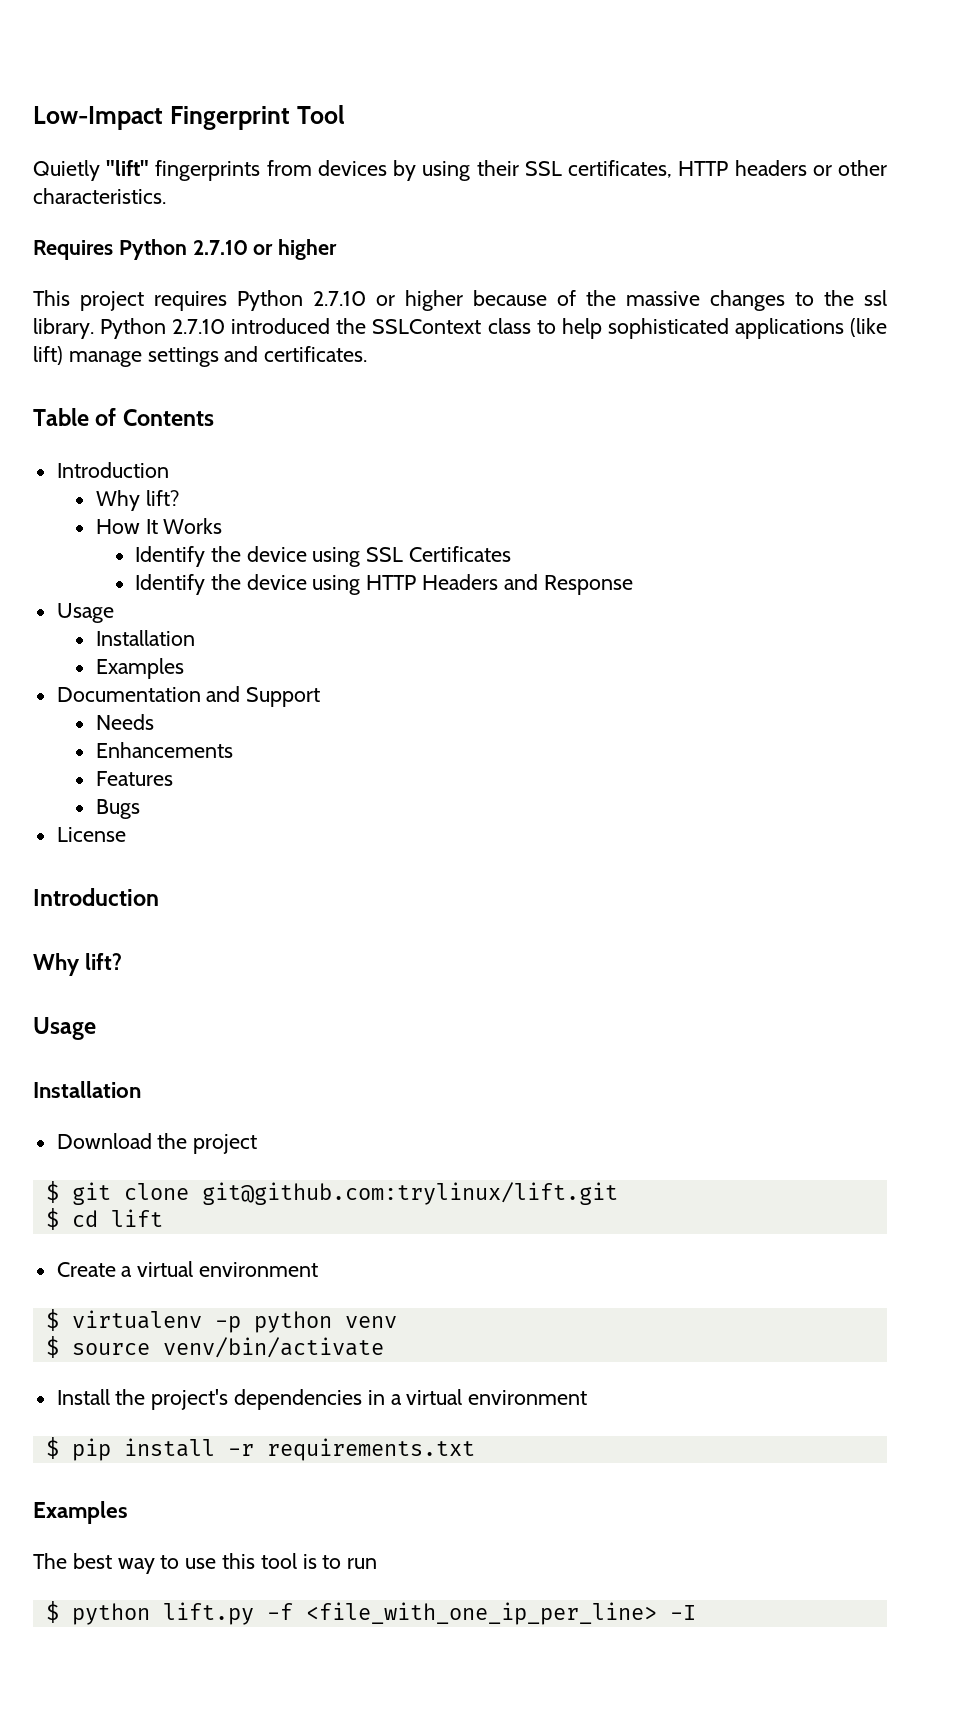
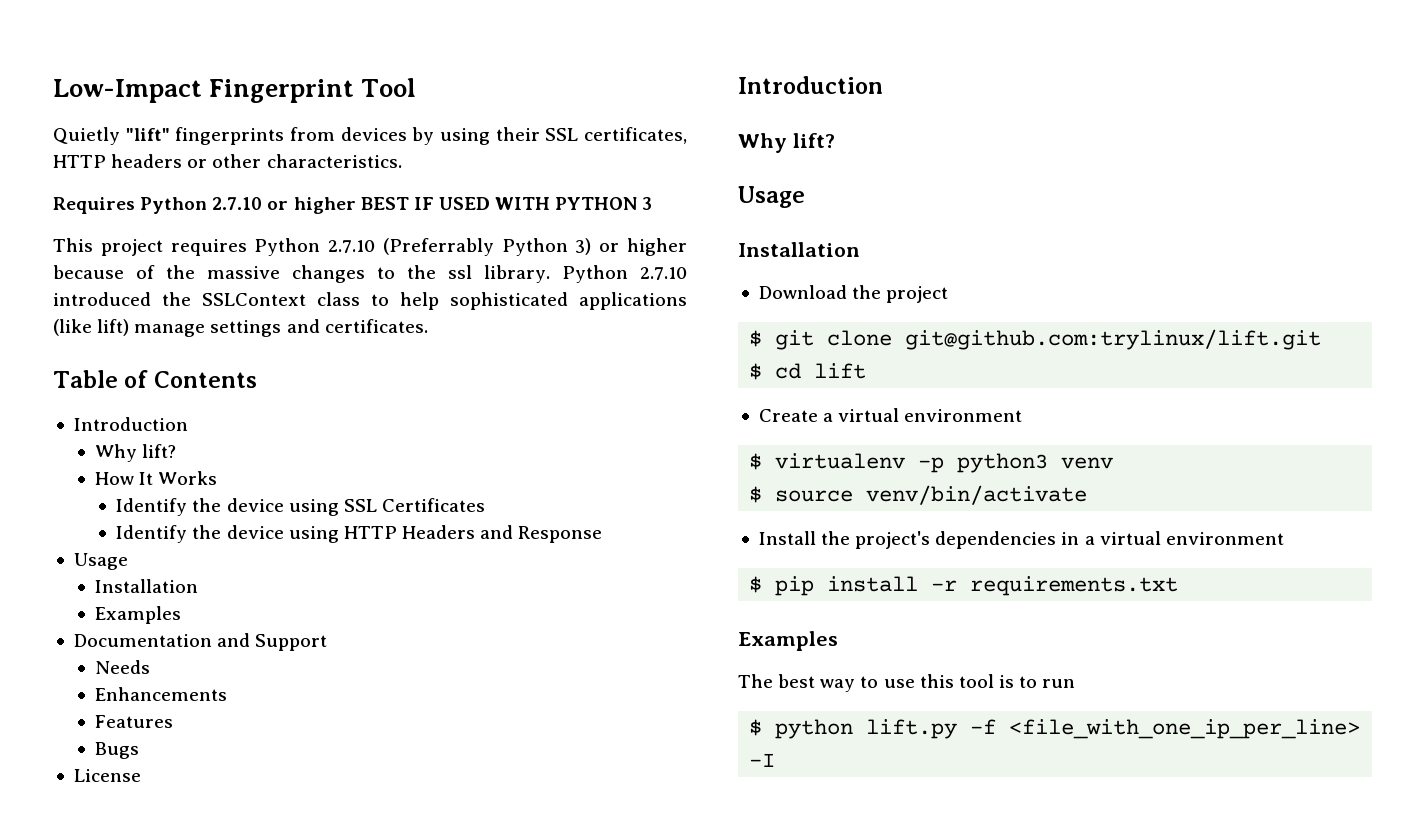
(338, 249) none -> [360,197,653,210] BEST IF USED WITH PYTHON 3
(367, 298) none -> [382,238,592,256] (Preferrably Python 3)
[253,1311,332,1333] python -> [957,453,1049,473] python3

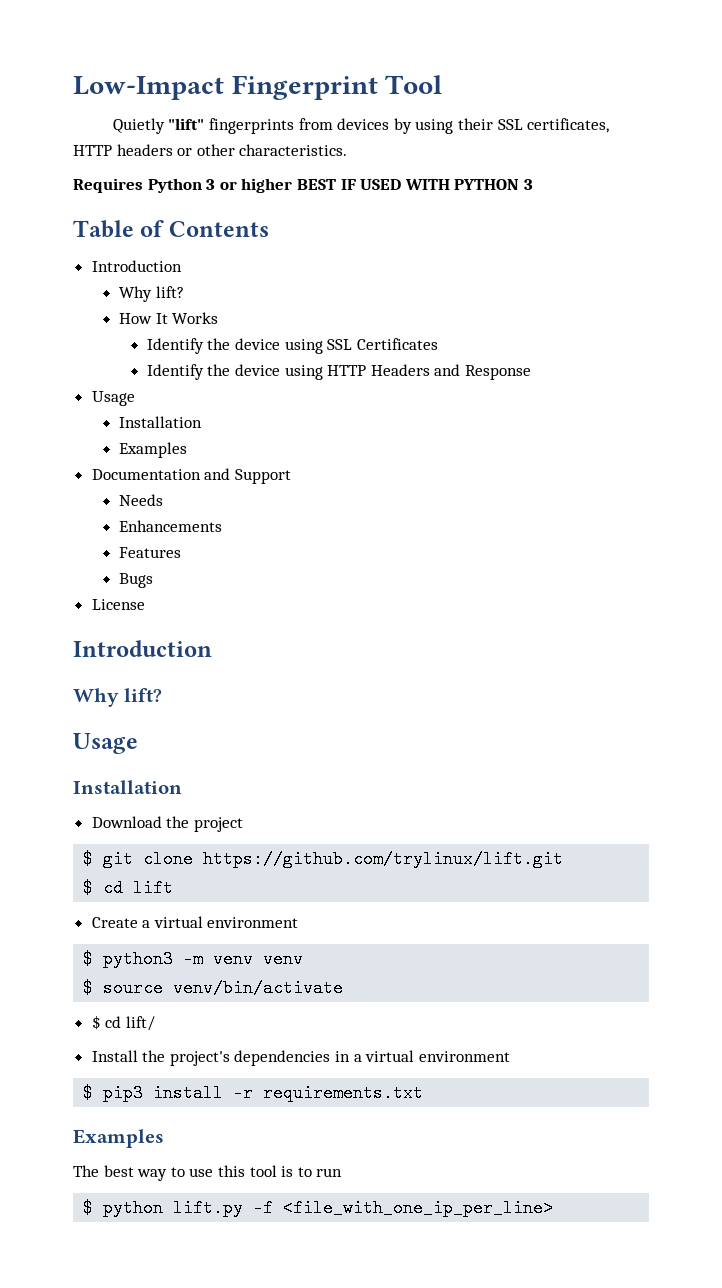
[212,197,263,210] 2.7.10 -> [206,179,216,190] 3
[53,238,688,256] [53,265,687,283] [53,292,687,310] [53,319,428,337] // This project requires Python 2.7.10 (Preferrably Python 3) or higher because of the massive changes to the ssl library. Python 2.7.10 introduced the SSLContext class to help sophisticated applications (like lift) manage settings and certificates. -> (533, 184) none
[905,329,1322,350] git@github.com:trylinux/lift.git -> [203,850,564,868] https://github.com/trylinux/lift.git
[775,453,1049,473] virtualenv -p python3 -> [103,950,254,968] python3 -m venv
(1088, 495) none -> [91,1015,155,1031] // $ cd lift/
[775,576,815,596] pip -> [103,1084,144,1102] pip3
[749,753,776,767] -I -> (554, 1208) none

